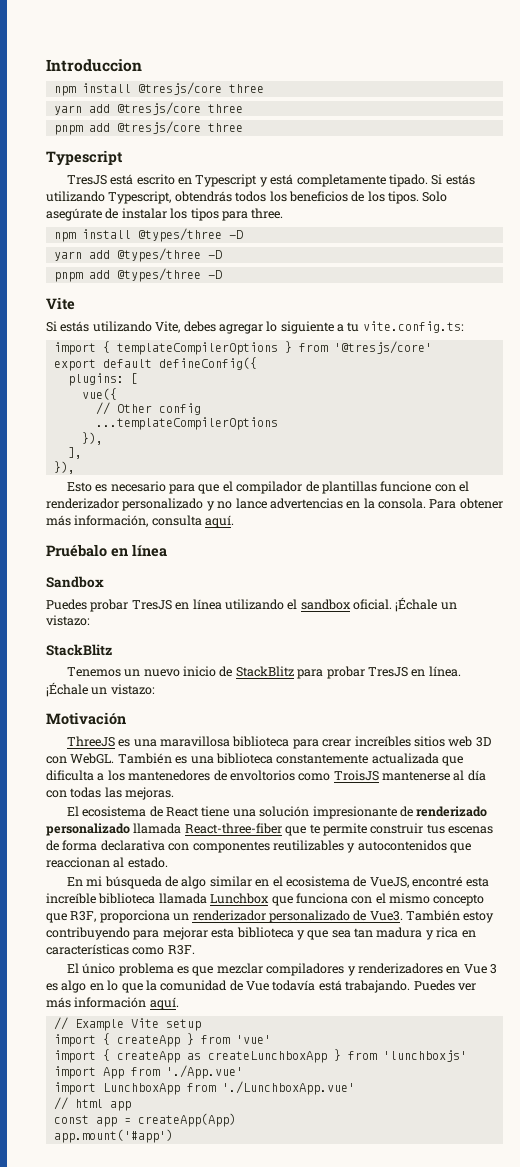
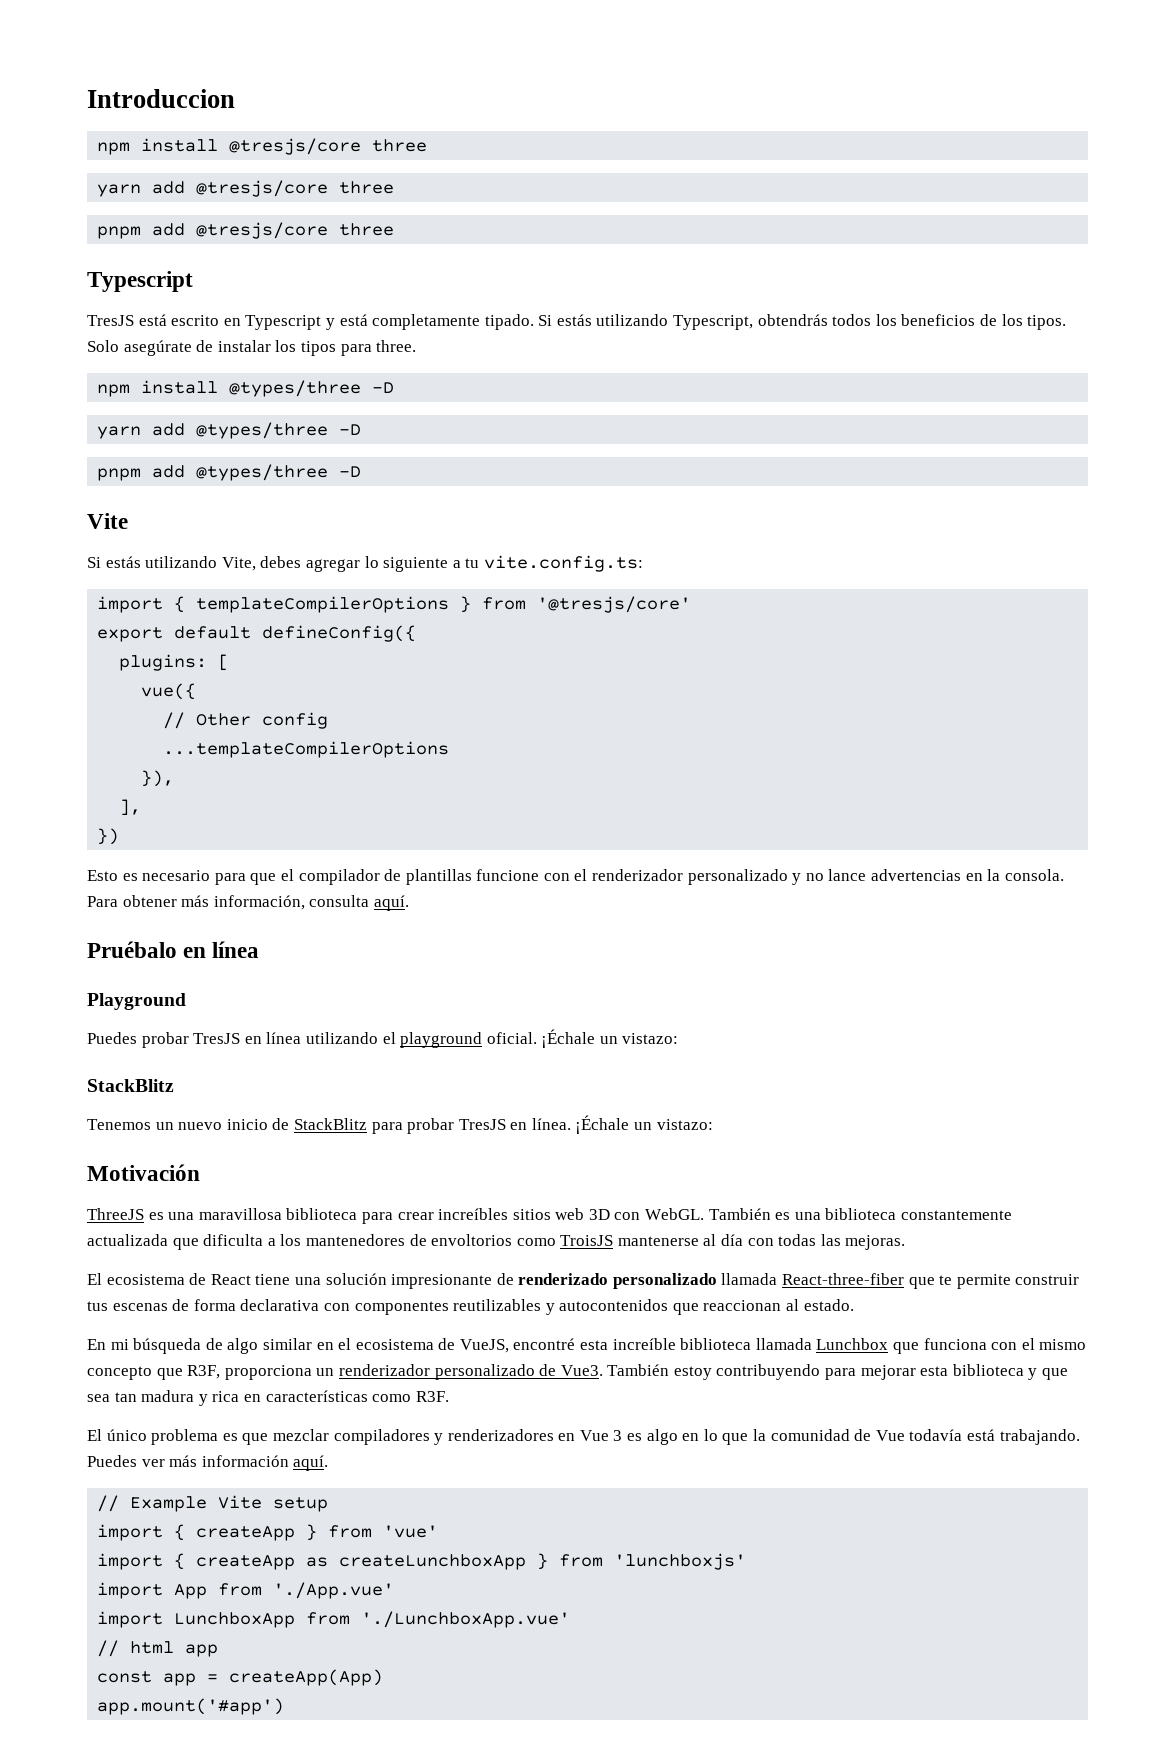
[53,461,75,474] }), -> [97,828,120,845] })
[46,576,104,588] Sandbox -> [87,993,186,1010] Playground
[300,599,351,610] sandbox -> [400,1032,483,1048] playground

